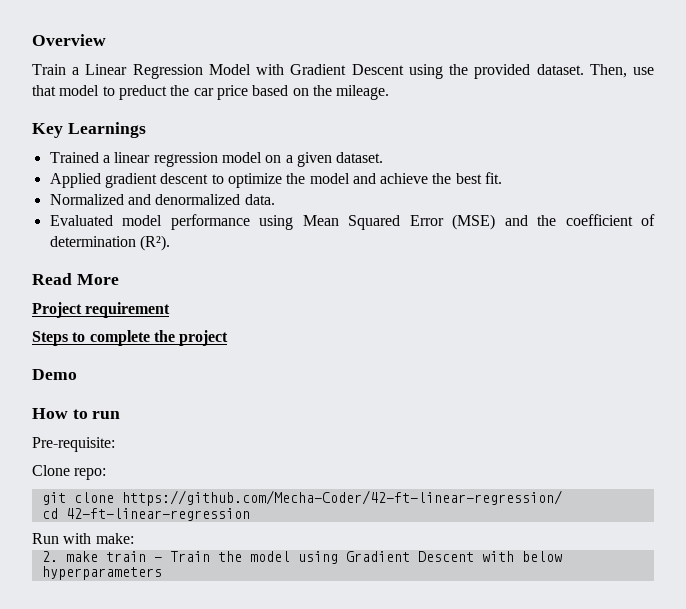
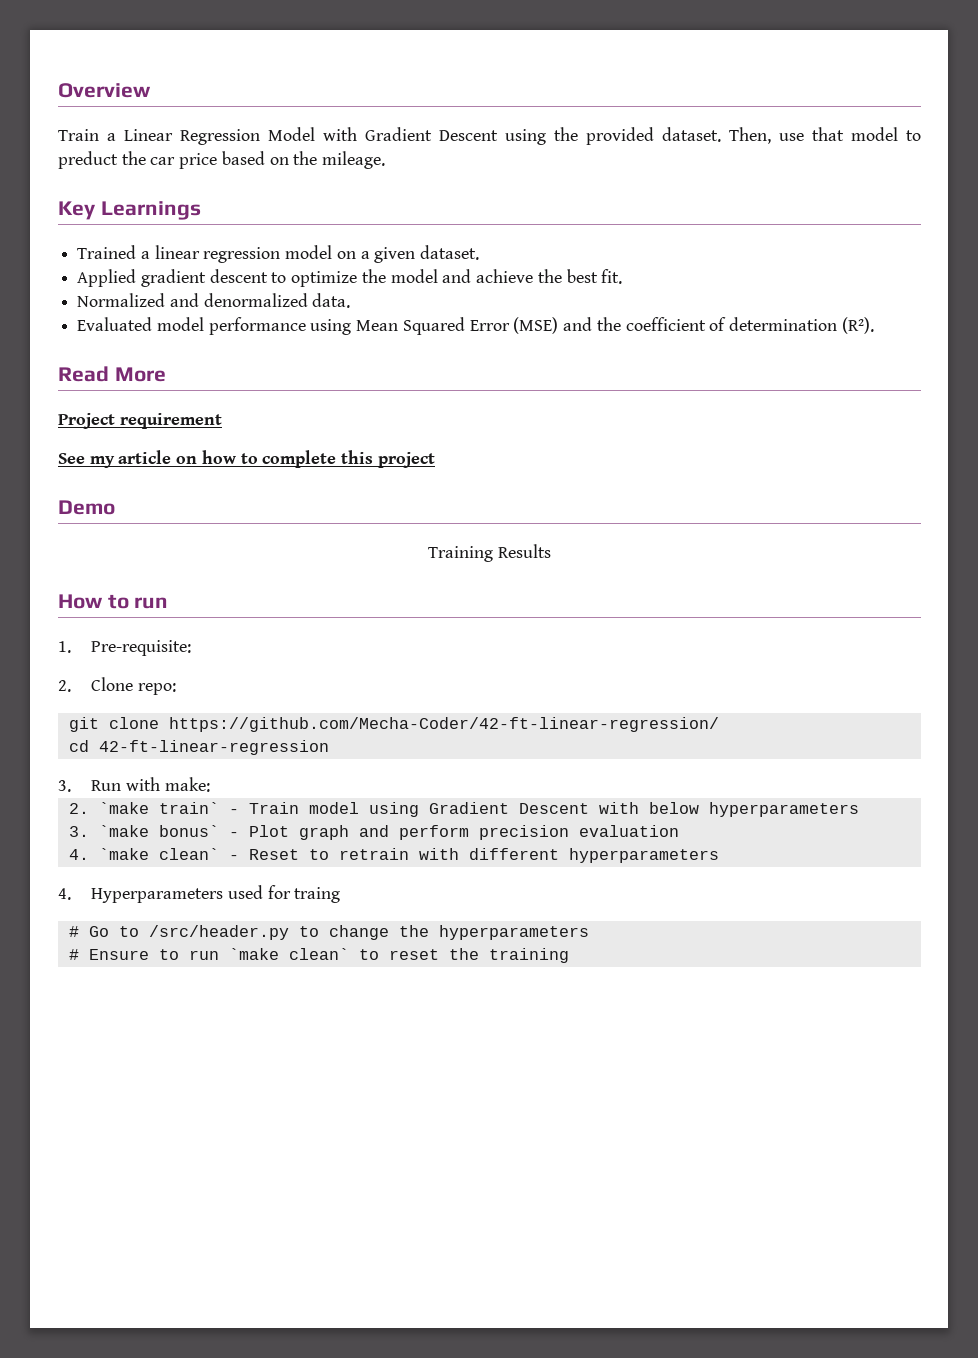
[32,331,68,346] Steps -> [58,450,236,468] See my article on how
[153,330,175,342] the -> [341,450,374,464] this
(77, 374) none -> [428,544,551,562] // Training Results
(121, 415) none -> [58,641,71,653] 1.
(115, 444) none -> [58,680,71,692] 2.
(250, 514) none -> [58,780,71,792] 3.
[65,551,146,562] make train -> [98,802,219,814] `make train`
[217,551,242,562] the -> (299, 808) none
(162, 573) none -> [68,825,679,840] [68,848,719,863] [58,885,341,903] [68,925,589,940] [68,948,569,963] // 3. `make bonus` - Plot graph and perform precision evaluation // 4. `make clean` - Reset to retrain with different hyperparameters // 4. Hyperparameters used for traing // # Go to /src/header.py to change the hyperparameters // # Ensure to run `make clean` to reset the training

